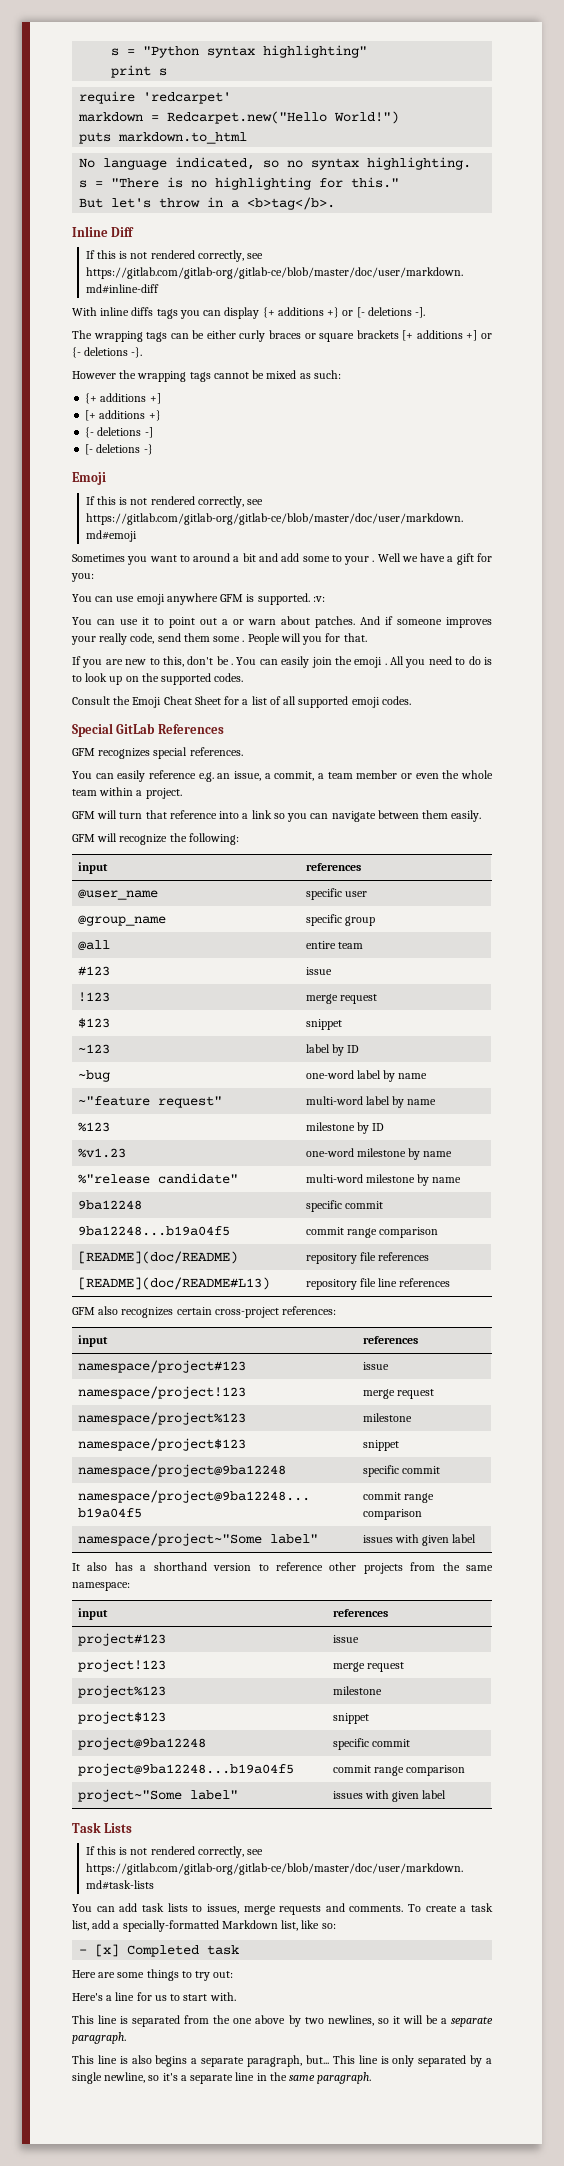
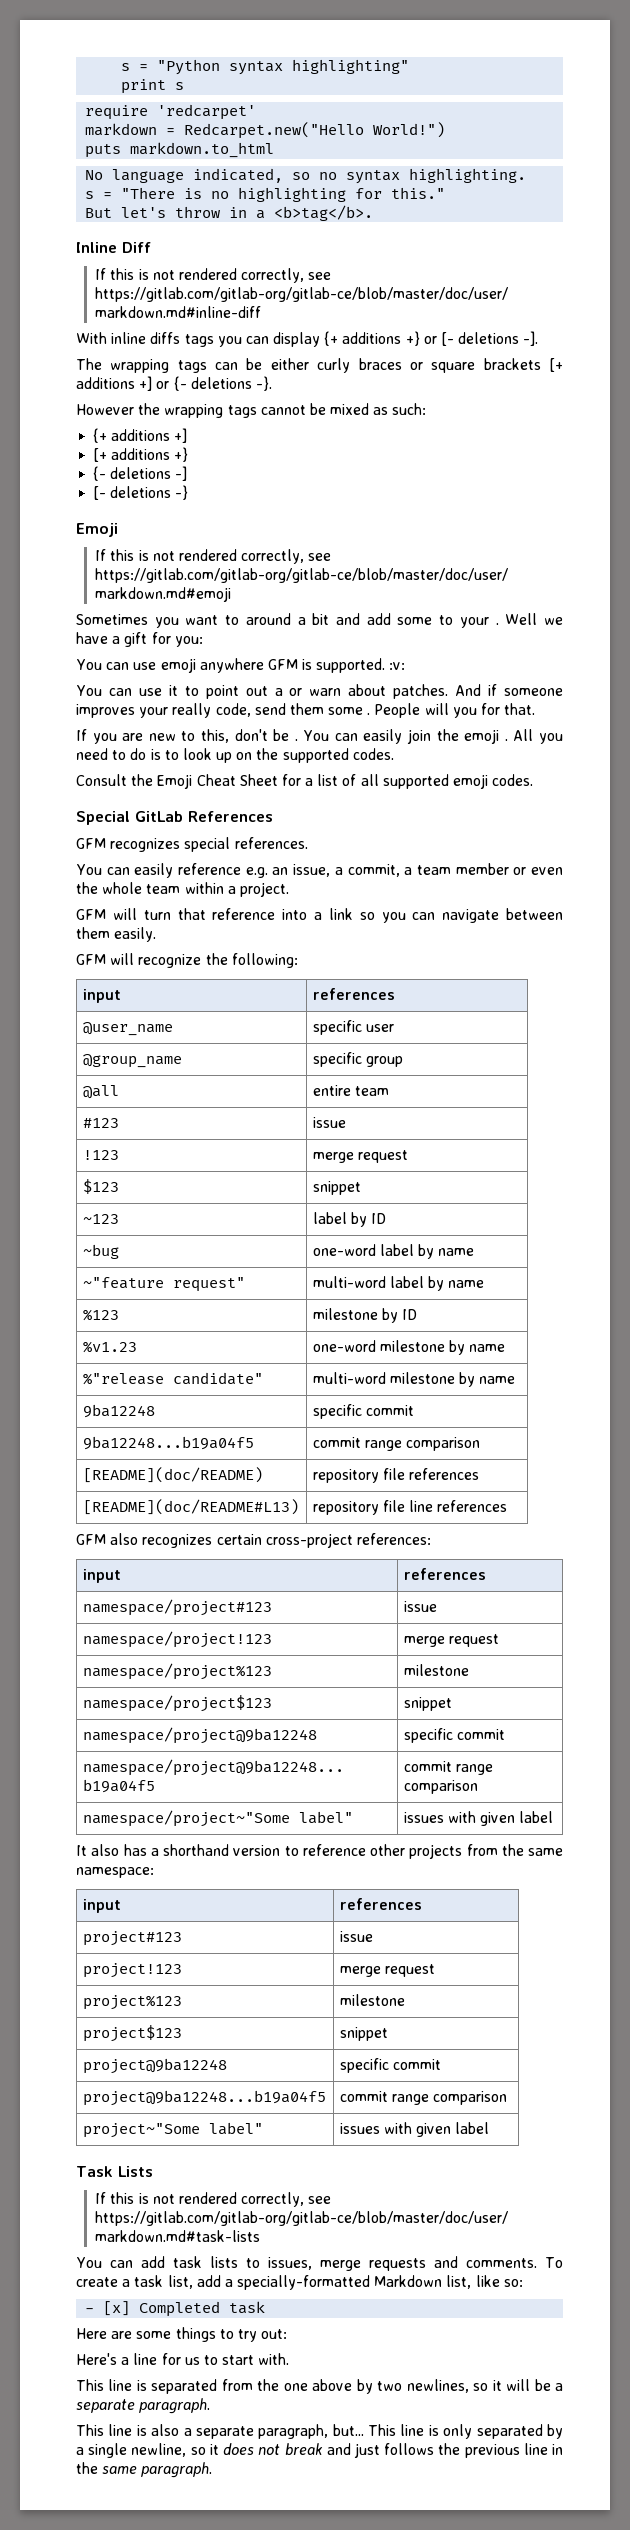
[155,2055,188,2067] begins -> (180, 2430) none
[162,2073,234,2084] it's a separate -> [209,2443,520,2458] it does not break and just follows the previous

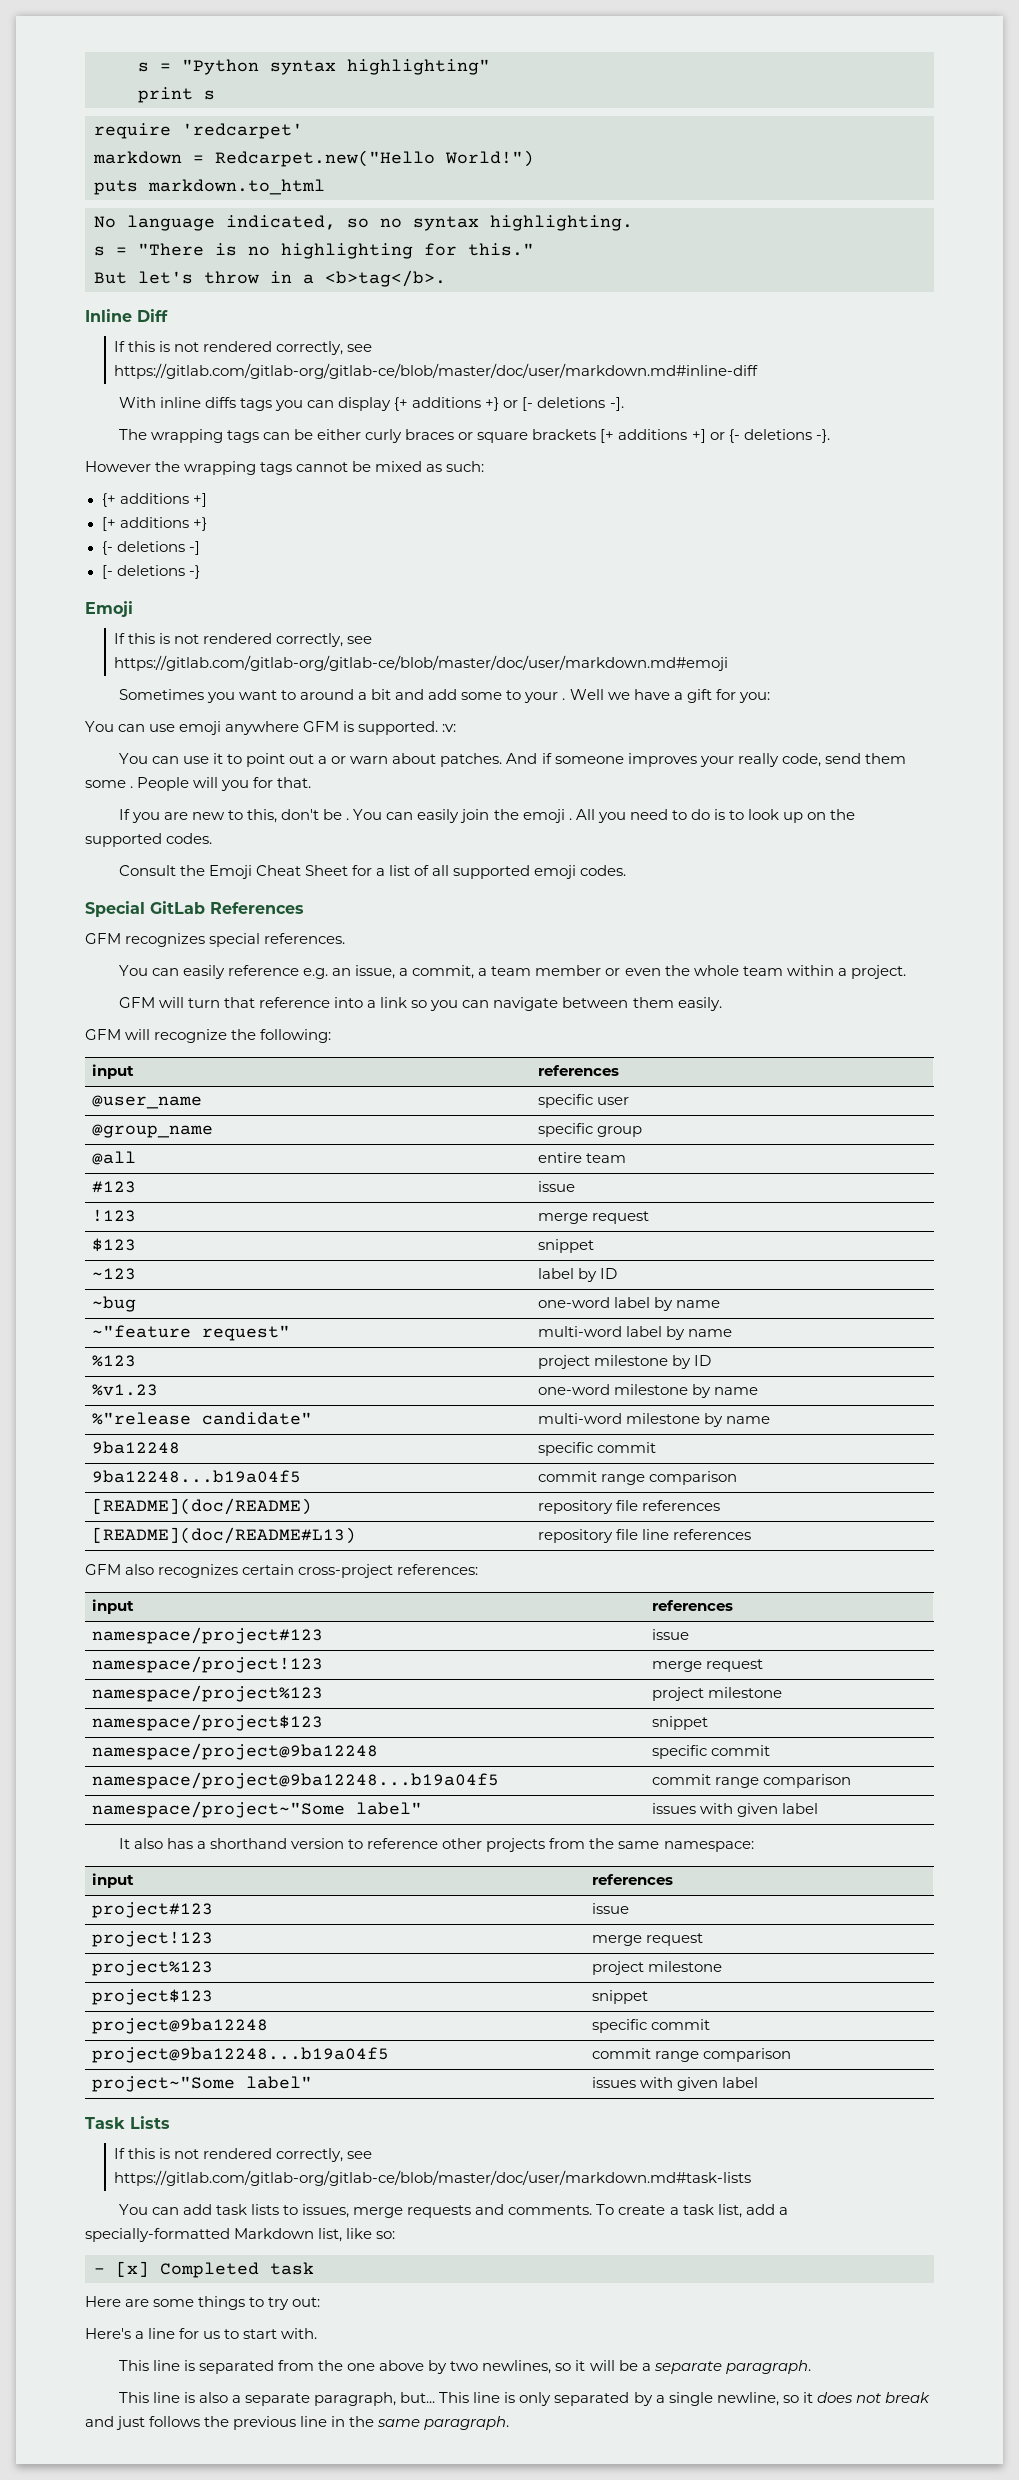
(119, 1315) none -> [538,1355,591,1369] project
(272, 1671) none -> [652,1687,705,1701] project
(182, 2002) none -> [592,1961,645,1975] project

